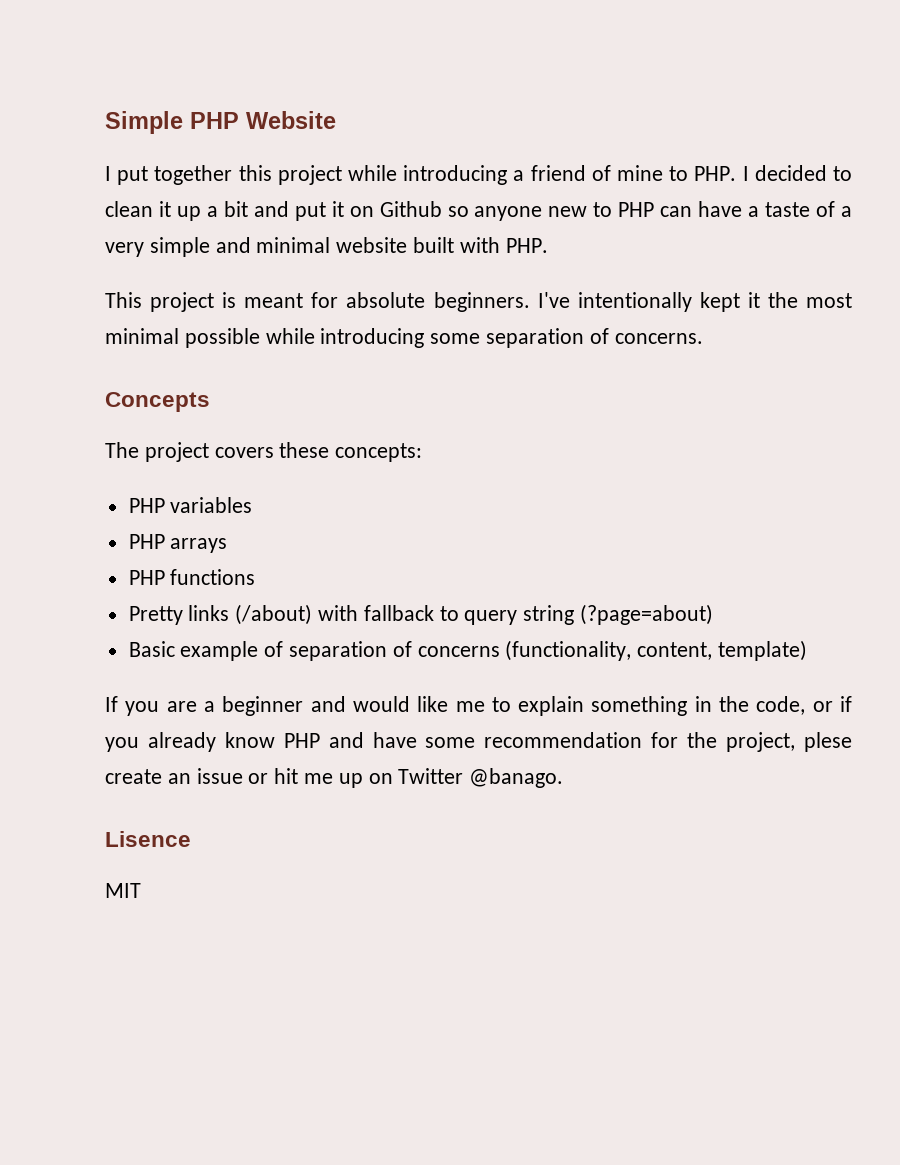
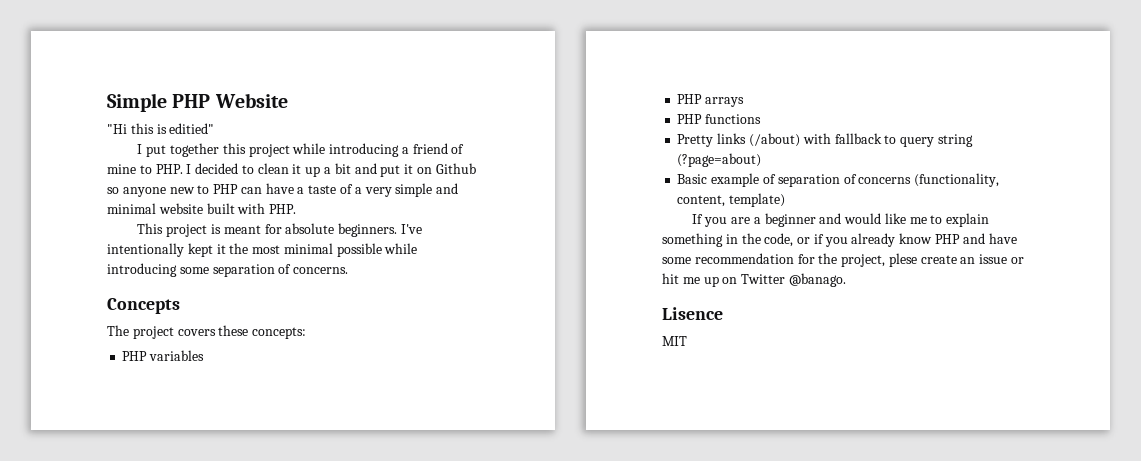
(336, 120) none -> [107,123,215,134] // "Hi this is editied"

